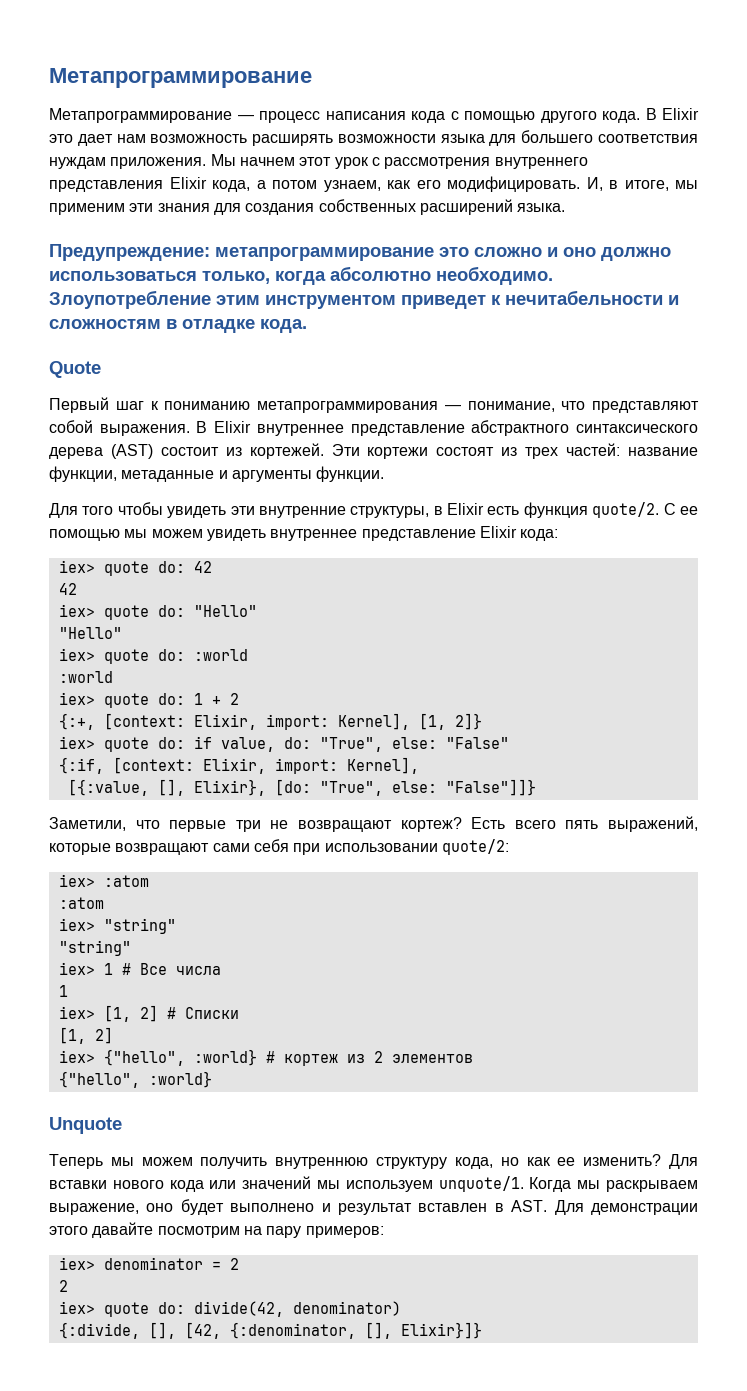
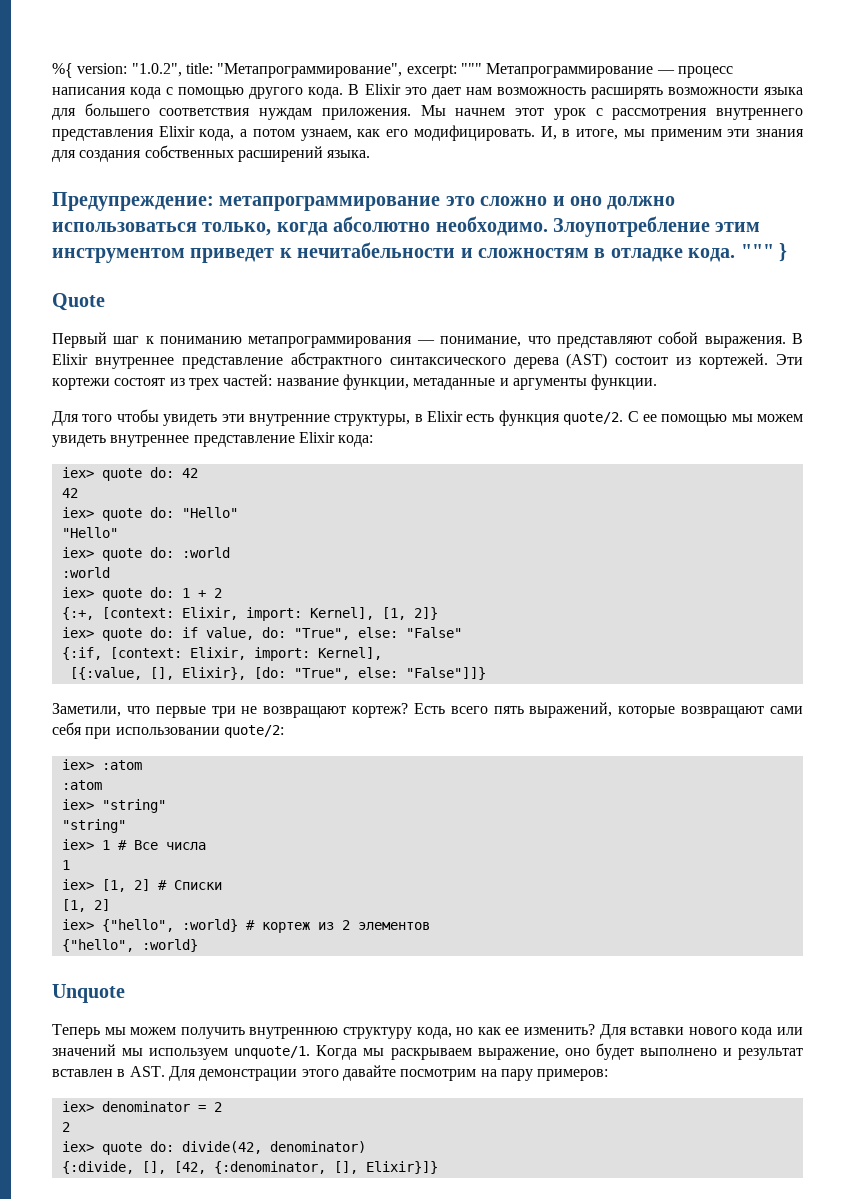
[49,68,312,88] Метапрограммирование // -> [52,63,482,78] %{ version: "1.0.2", title: "Метапрограммирование", excerpt: """
(307, 326) none -> [740,243,787,262] """ }

